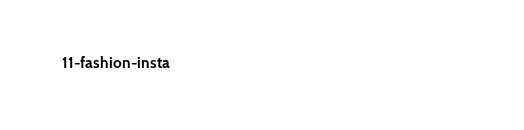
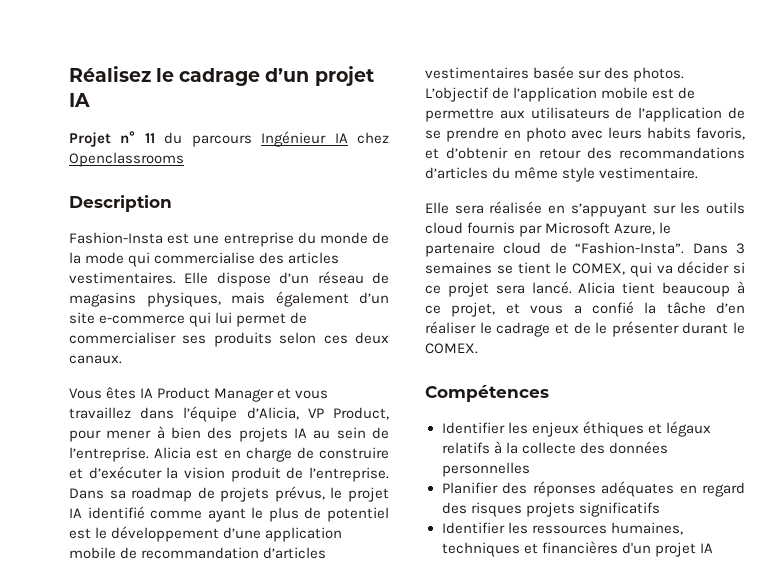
[62,56,170,68] 11-fashion-insta -> [69,66,374,86] [69,93,90,107] [69,131,389,147] [69,152,184,167] [69,195,172,212] [69,232,389,247] [69,252,340,267] [69,271,389,287] [69,291,389,307] [69,312,308,327] [69,332,389,347] [69,355,122,364] [69,387,329,402] [69,406,389,422] [69,426,389,442] [69,447,389,462] [69,466,389,482] [69,486,389,502] [69,506,390,522] [69,526,343,542] [69,547,327,559] [425,66,685,82] [425,87,696,102] [425,107,745,122] [425,127,745,142] [425,147,745,159] [425,167,699,182] [425,201,745,217] [425,222,672,237] [425,242,745,257] [425,261,745,277] [425,281,745,297] [425,301,745,317] [425,321,745,337] [425,343,478,354] [425,385,549,402] [441,421,711,437] [441,441,668,454] [441,462,530,477] [441,481,745,497] [441,502,660,517] [441,522,683,535] [441,541,713,557] Réalisez le cadrage d’un projet IA // Projet n° 11 du parcours Ingénieur IA chez Openclassrooms // Description // Fashion-Insta est une entreprise du monde de la mode qui commercialise des articles vestimentaires. Elle dispose d’un réseau de magasins physiques, mais également d’un site e-commerce qui lui permet de commercialiser ses produits selon ces deux canaux. // Vous êtes IA Product Manager et vous travaillez dans l’équipe d’Alicia, VP Product, pour mener à bien des projets IA au sein de l’entreprise. Alicia est en charge de construire et d’exécuter la vision produit de l’entreprise. Dans sa roadmap de projets prévus, le projet IA identifié comme ayant le plus de potentiel est le développement d’une application mobile de recommandation d’articles vestimentaires basée sur des photos. L’objectif de l’application mobile est de permettre aux utilisateurs de l’application de se prendre en photo avec leurs habits favoris, et d’obtenir en retour des recommandations d’articles du même style vestimentaire. // Elle sera réalisée en s’appuyant sur les outils cloud fournis par Microsoft Azure, le partenaire cloud de “Fashion-Insta”. Dans 3 semaines se tient le COMEX, qui va décider si ce projet sera lancé. Alicia tient beaucoup à ce projet, et vous a confié la tâche d’en réaliser le cadrage et de le présenter durant le COMEX. // Compétences // Identifier les enjeux éthiques et légaux relatifs à la collecte des données personnelles // Planifier des réponses adéquates en regard des risques projets significatifs // Identifier les ressources humaines, techniques et financières d'un projet IA

